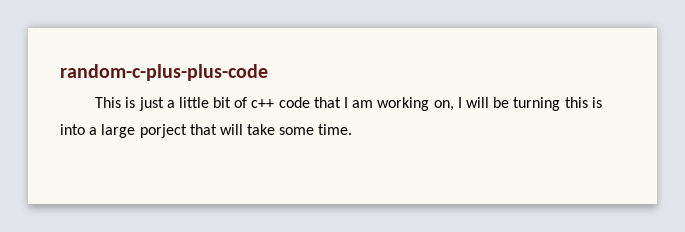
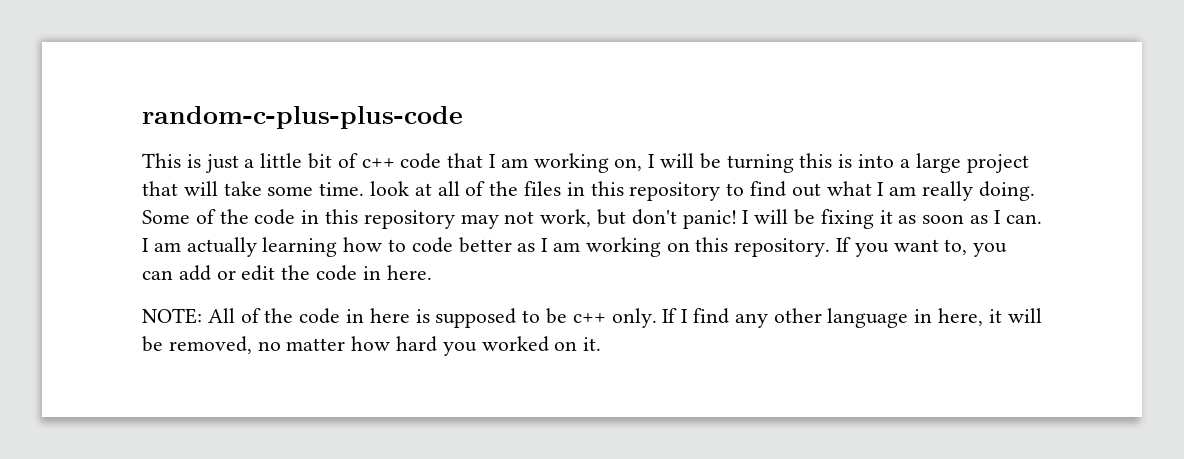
[139,124,187,138] porject -> [966,154,1029,173] project
(353, 129) none -> [370,181,1035,201] [142,209,1042,229] [142,237,1008,257] [142,265,432,281] [142,308,1042,328] [142,336,602,356] look at all of the files in this repository to find out what I am really doing. Some of the code in this repository may not work, but don't panic! I will be fixing it as soon as I can. I am actually learning how to code better as I am working on this repository. If you want to, you can add or edit the code in here. // NOTE: All of the code in here is supposed to be c++ only. If I find any other language in here, it will be removed, no matter how hard you worked on it.

